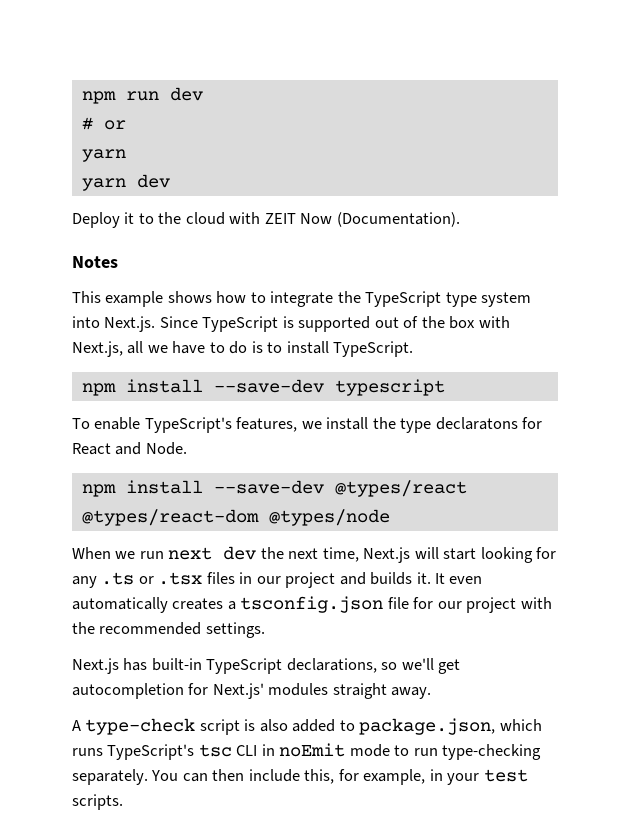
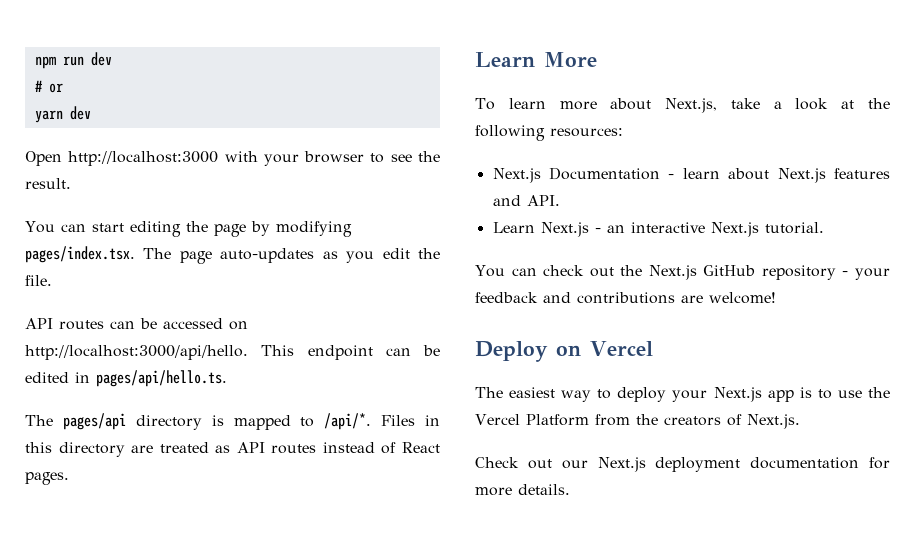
[81,174,170,191] [72,212,460,228] [72,256,118,268] [72,291,532,307] [72,316,510,332] [72,341,414,357] [81,379,445,396] [72,417,543,433] [72,442,187,455] [81,480,467,497] [81,509,390,526] [72,546,557,563] [72,572,483,588] [72,596,552,613] [72,622,265,638] [72,658,461,674] [72,683,432,699] [72,718,542,735] [72,743,542,760] [72,769,528,785] [72,794,123,810] // yarn dev // Deploy it to the cloud with ZEIT Now (Documentation). // Notes // This example shows how to integrate the TypeScript type system into Next.js. Since TypeScript is supported out of the box with Next.js, all we have to do is to install TypeScript. // npm install --save-dev typescript // To enable TypeScript's features, we install the type declaratons for React and Node. // npm install --save-dev @types/react @types/react-dom @types/node // When we run next dev the next time, Next.js will start looking for any .ts or .tsx files in our project and builds it. It even automatically creates a tsconfig.json file for our project with the recommended settings. // Next.js has built-in TypeScript declarations, so we'll get autocompletion for Next.js' modules straight away. // A type-check script is also added to package.json, which runs TypeScript's tsc CLI in noEmit mode to run type-checking separately. You can then include this, for example, in your test scripts. -> [69,106,91,120] [25,151,440,166] [25,178,71,189] [25,221,352,237] [25,246,441,264] [25,275,52,286] [25,318,248,330] [25,345,440,360] [25,370,227,387] [25,413,440,430] [25,442,440,457] [25,472,69,485] [475,52,597,67] [475,98,891,113] [475,125,623,141] [492,167,890,183] [492,195,560,206] [492,222,824,237] [475,265,890,280] [475,292,776,304] [475,341,653,362] [475,387,890,402] [475,414,800,429] [475,457,890,472] [475,484,570,496] dev // Open http://localhost:3000 with your browser to see the result. // You can start editing the page by modifying pages/index.tsx. The page auto-updates as you edit the file. // API routes can be accessed on http://localhost:3000/api/hello. This endpoint can be edited in pages/api/hello.ts. // The pages/api directory is mapped to /api/*. Files in this directory are treated as API routes instead of React pages. // Learn More // To learn more about Next.js, take a look at the following resources: // Next.js Documentation - learn about Next.js features and API. // Learn Next.js - an interactive Next.js tutorial. // You can check out the Next.js GitHub repository - your feedback and contributions are welcome! // Deploy on Vercel // The easiest way to deploy your Next.js app is to use the Vercel Platform from the creators of Next.js. // Check out our Next.js deployment documentation for more details.

